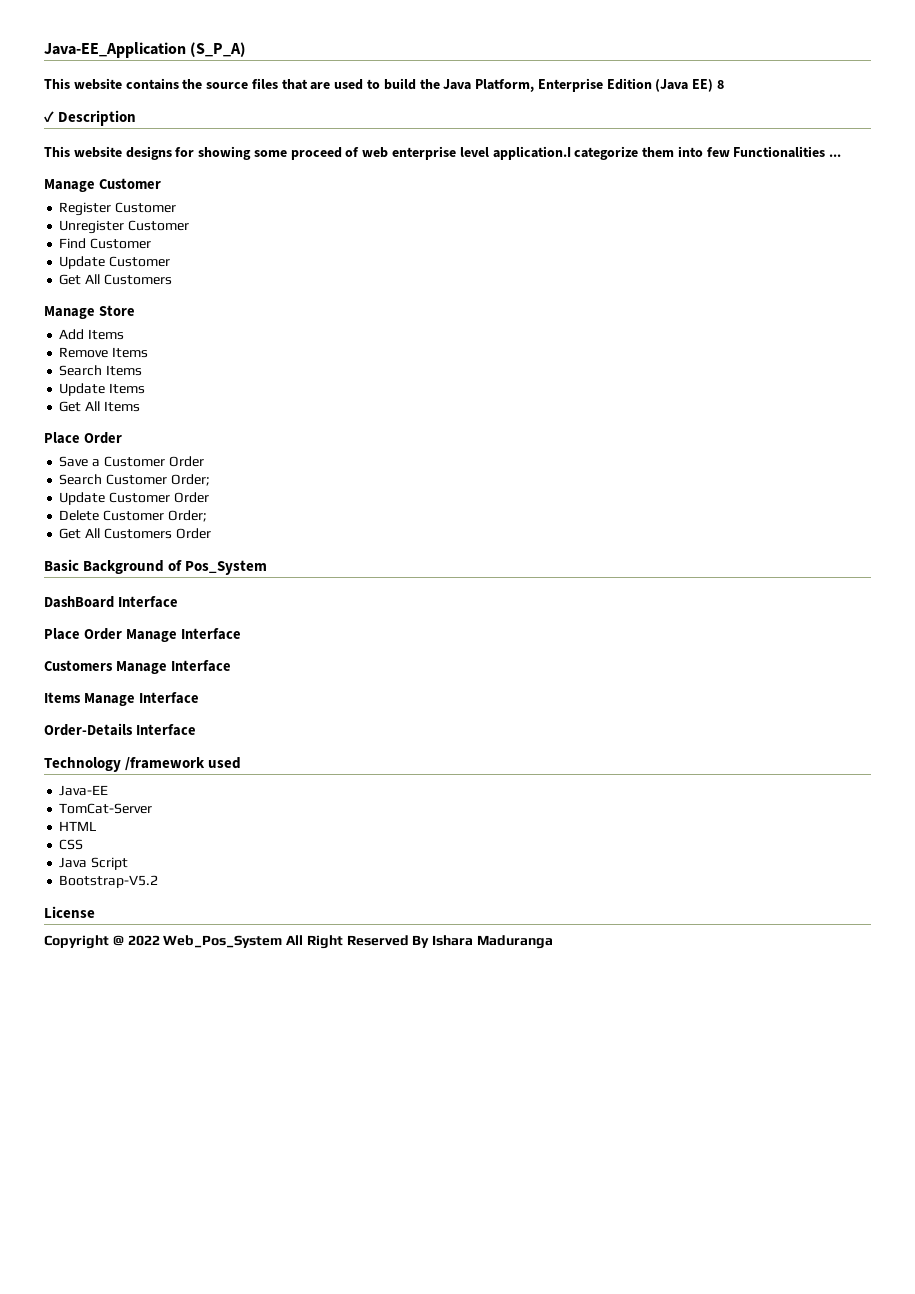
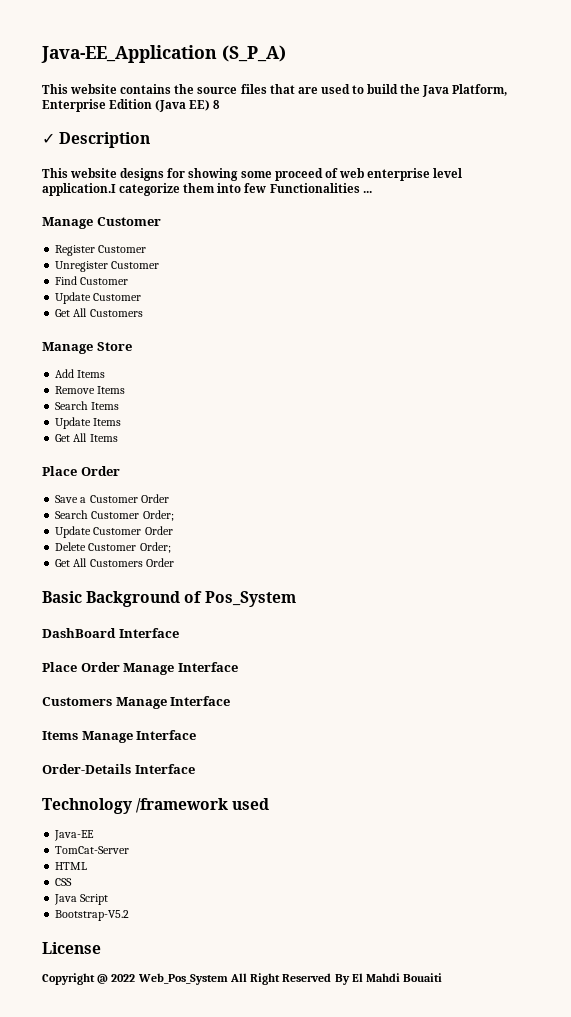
[432,935,554,949] Ishara Maduranga -> [351,973,443,982] El Mahdi Bouaiti

